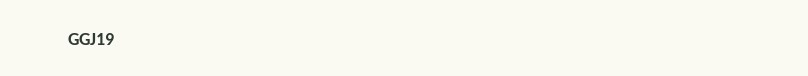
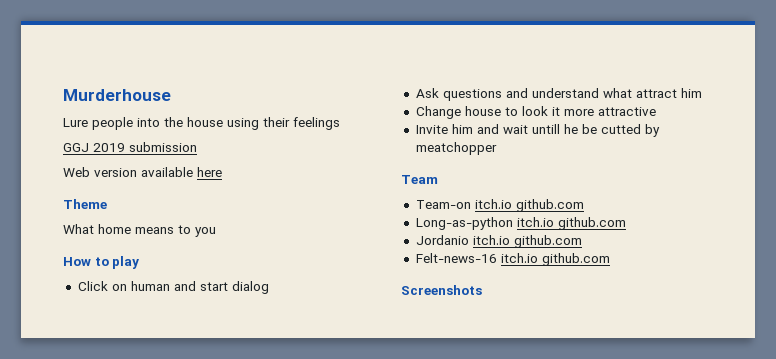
[68,33,114,45] GGJ19 -> [63,89,171,101] [63,117,340,130] [63,142,197,152] [63,167,222,177] [63,199,107,209] [63,224,216,237] [63,256,140,269] [77,281,269,294] [415,88,702,101] [415,106,656,119] [415,124,660,137] [415,142,497,155] [401,175,438,184] [415,199,584,212] [415,217,626,230] [415,235,582,248] [415,253,610,266] [401,285,482,295] Murderhouse // Lure people into the house using their feelings // GGJ 2019 submission // Web version available here // Theme // What home means to you // How to play // Click on human and start dialog // Ask questions and understand what attract him // Change house to look it more attractive // Invite him and wait untill he be cutted by meatchopper // Team // Team-on itch.io github.com // Long-as-python itch.io github.com // Jordanio itch.io github.com // Felt-news-16 itch.io github.com // Screenshots

